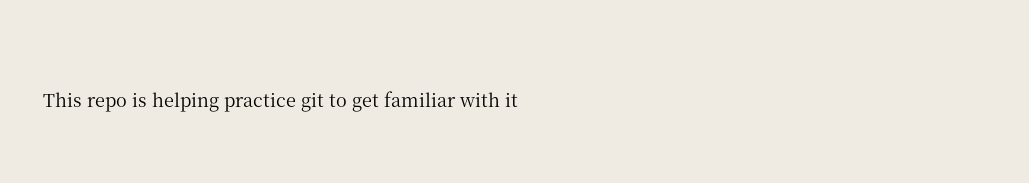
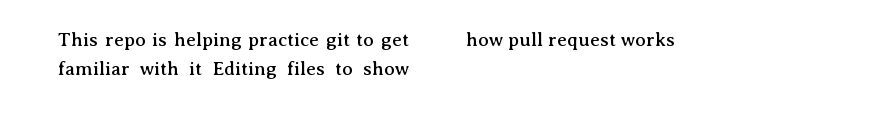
(518, 99) none -> [212,61,409,79] [466,32,676,50] Editing files to show how pull request works

